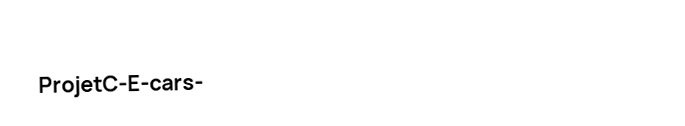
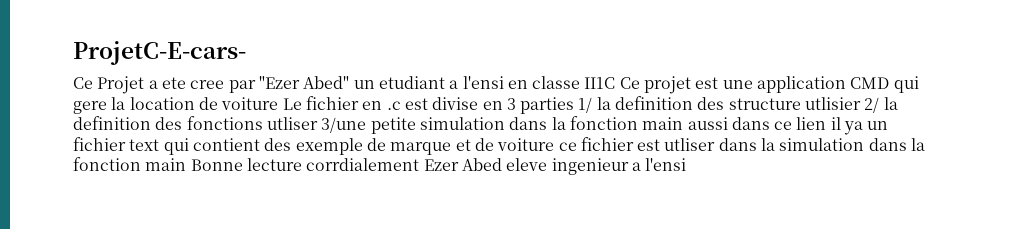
(204, 85) none -> [73,76,919,94] [73,96,898,114] [73,116,889,135] [73,137,926,155] [73,157,687,175] // Ce Projet a ete cree par "Ezer Abed" un etudiant a l'ensi en classe II1C Ce projet est une application CMD qui gere la location de voiture Le fichier en .c est divise en 3 parties 1/ la definition des structure utlisier 2/ la definition des fonctions utliser 3/une petite simulation dans la fonction main aussi dans ce lien il ya un fichier text qui contient des exemple de marque et de voiture ce fichier est utliser dans la simulation dans la fonction main Bonne lecture corrdialement Ezer Abed eleve ingenieur a l'ensi

